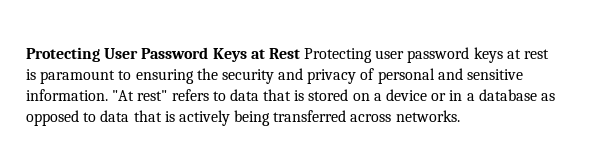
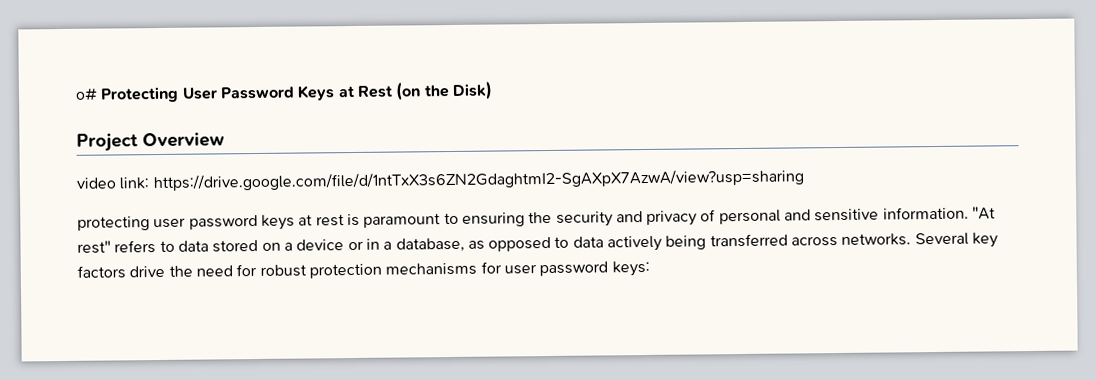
(26, 54) none -> [75,87,98,101] o#
[304,48,373,63] Protecting -> [395,81,493,101] [76,132,225,152] [76,168,804,192] [77,216,150,231] (on the Disk) // Project Overview // video link: https://drive.google.com/file/d/1ntTxX3s6ZN2GdaghtmI2-SgAXpX7AzwA/view?usp=sharing // protecting
[263,89,305,101] that is -> (209, 246) none
[478,89,537,101] database -> [395,237,465,253] database,
[133,110,175,122] that is -> (604, 242) none
(460, 116) none -> [914,232,999,248] [77,260,650,279] Several key factors drive the need for robust protection mechanisms for user password keys:

